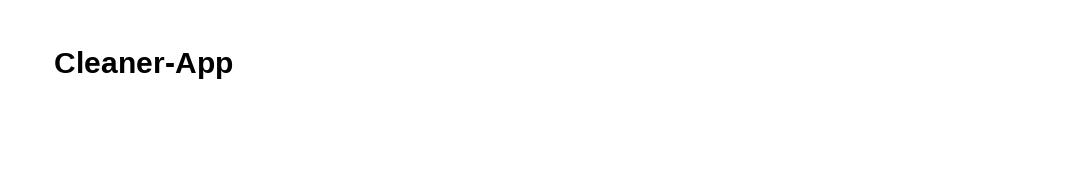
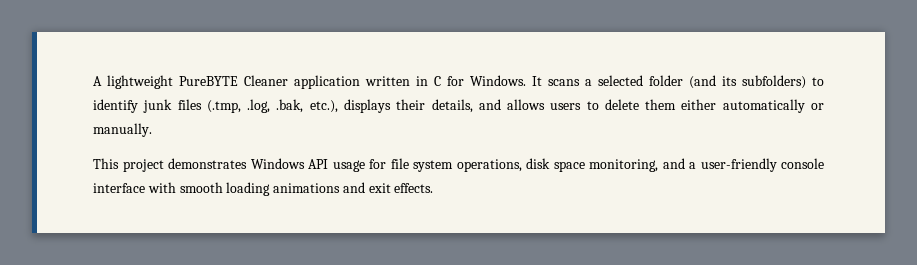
[54,51,233,79] Cleaner-App -> [93,75,824,89] [93,99,825,113] [93,123,152,137] [93,158,824,172] [93,182,434,196] A lightweight PureBYTE Cleaner application written in C for Windows. It scans a selected folder (and its subfolders) to identify junk files (.tmp, .log, .bak, etc.), displays their details, and allows users to delete them either automatically or manually. // This project demonstrates Windows API usage for file system operations, disk space monitoring, and a user-friendly console interface with smooth loading animations and exit effects.

